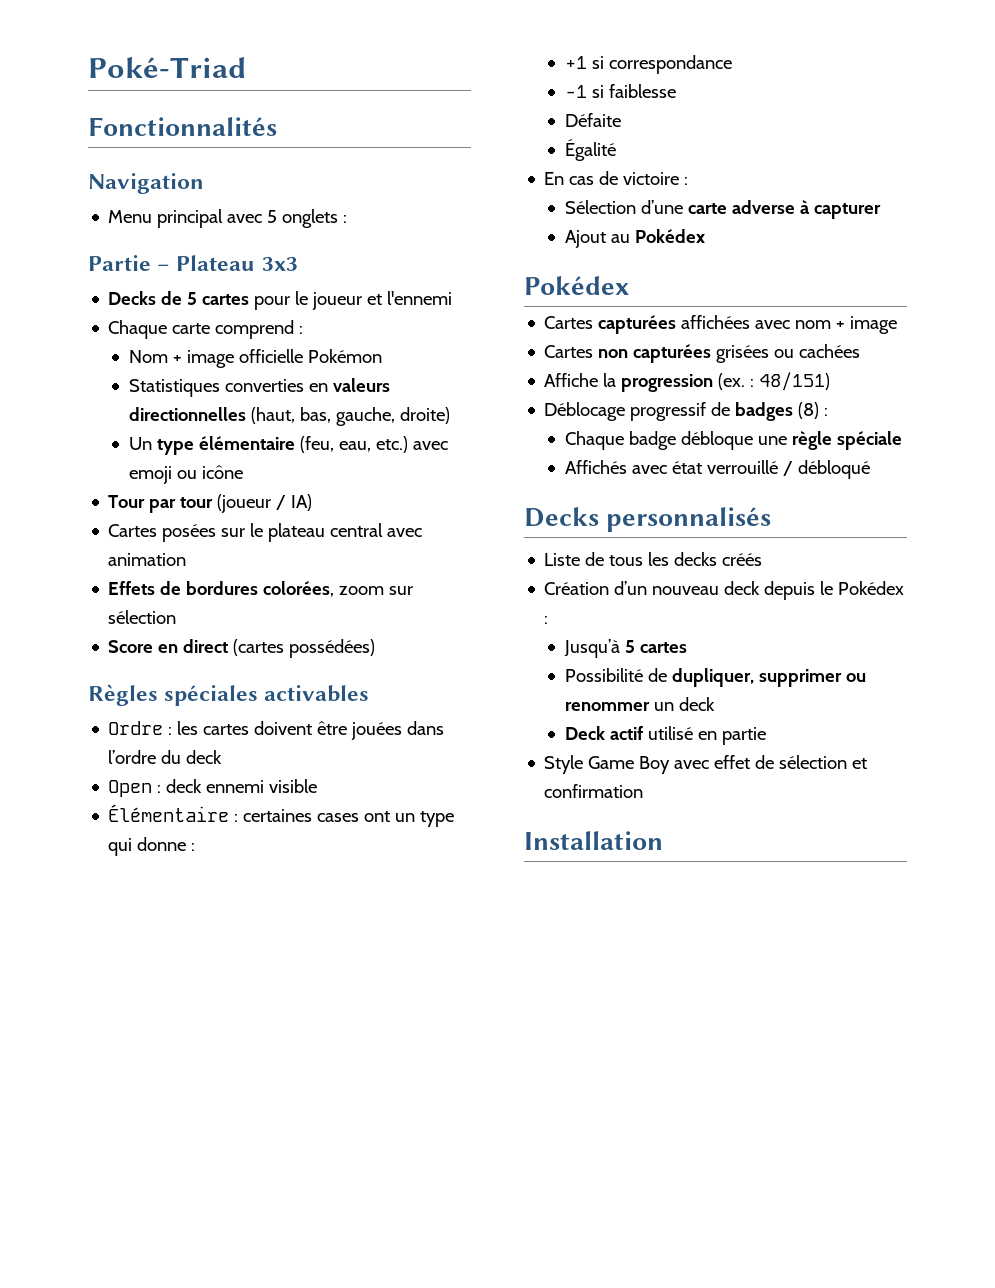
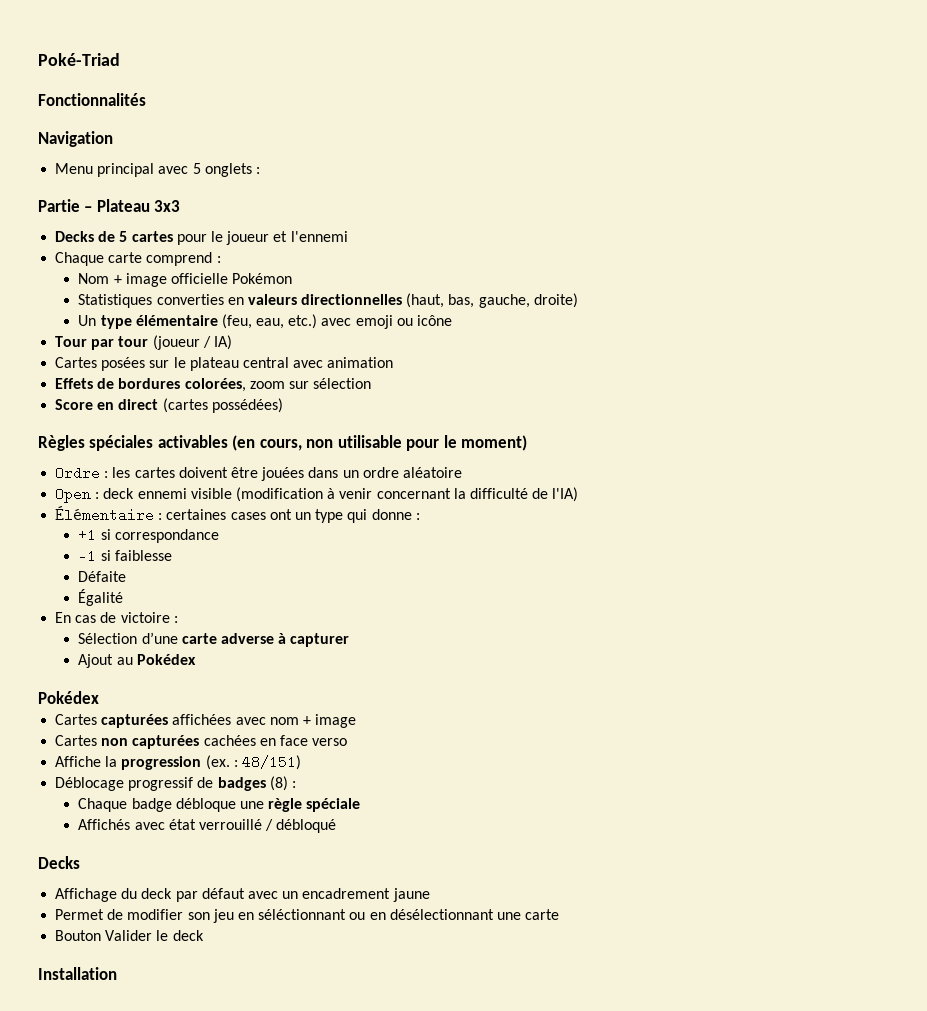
(370, 693) none -> [232,435,528,451] (en cours, non utilisable pour le moment)
[108,750,223,764] l’ordre du deck -> [342,467,462,478] un ordre aléatoire
(318, 786) none -> [235,487,579,502] (modification à venir concernant la difficulté de l'IA)
[716,345,795,363] grisées ou -> (200, 742) none
(861, 351) none -> [259,735,348,746] en face verso
[606,507,772,532] [544,552,763,566] [544,581,905,600] [544,616,549,624] [563,639,687,658] [564,668,866,687] [564,697,715,711] [564,726,766,745] [544,755,868,774] [544,784,644,798] personnalisés // Liste de tous les decks créés // Création d’un nouveau deck depuis le Pokédex : // Jusqu’à 5 cartes // Possibilité de dupliquer, supprimer ou renommer un deck // Deck actif utilisé en partie // Style Game Boy avec effet de sélection et confirmation -> [55,888,430,902] [55,909,560,923] [55,930,204,941] // Affichage du deck par défaut avec un encadrement jaune // Permet de modifier son jeu en séléctionnant ou en désélectionnant une carte // Bouton Valider le deck

